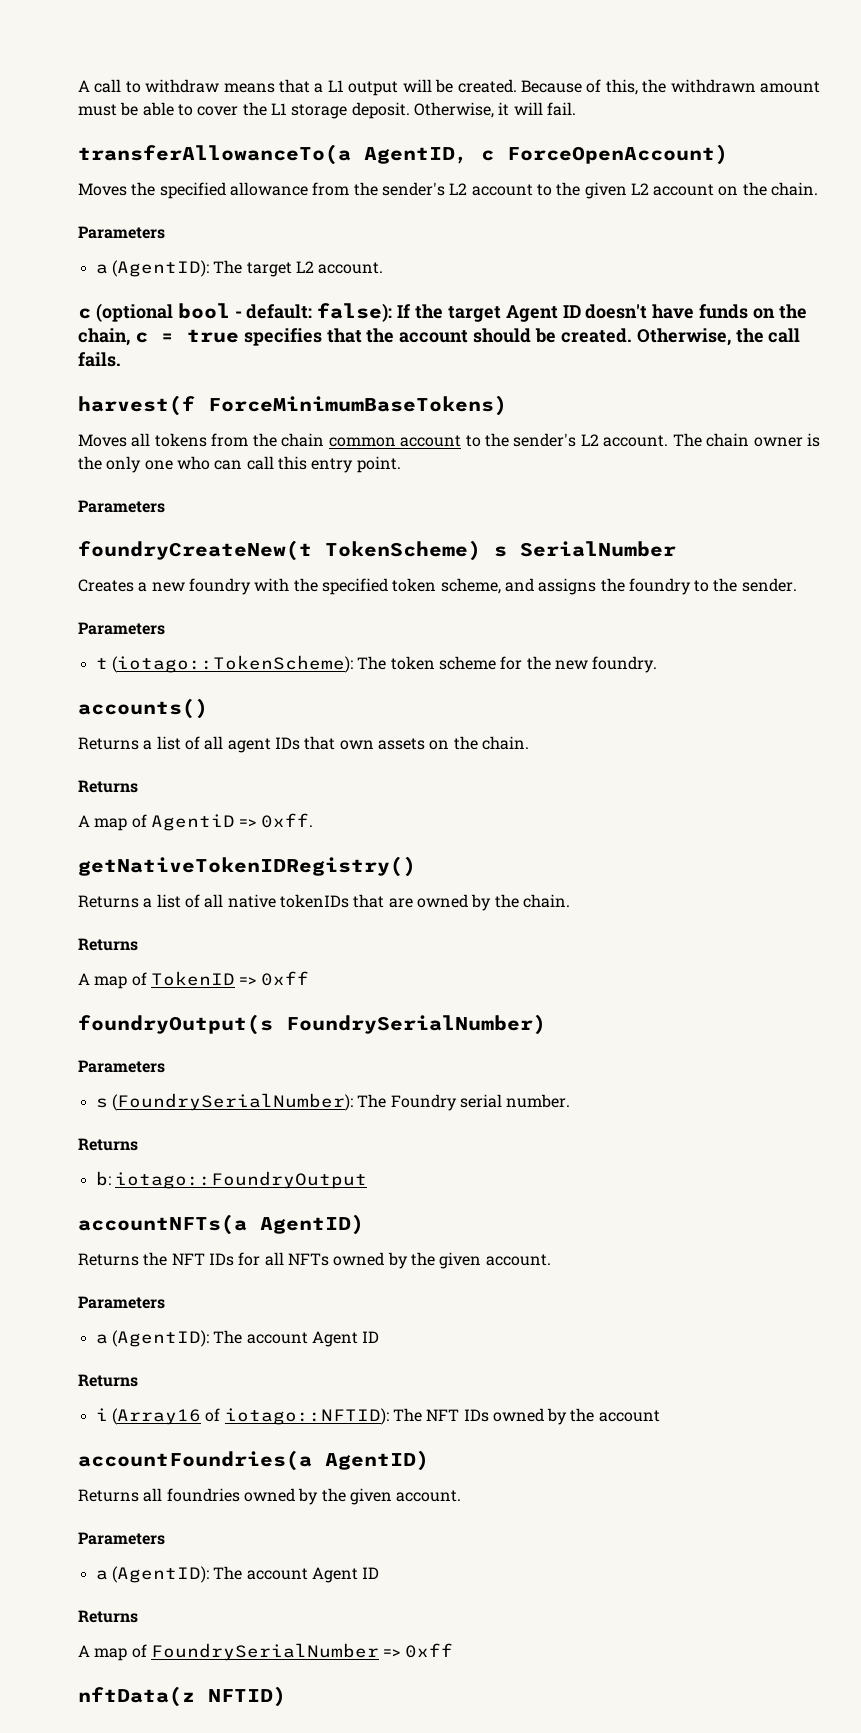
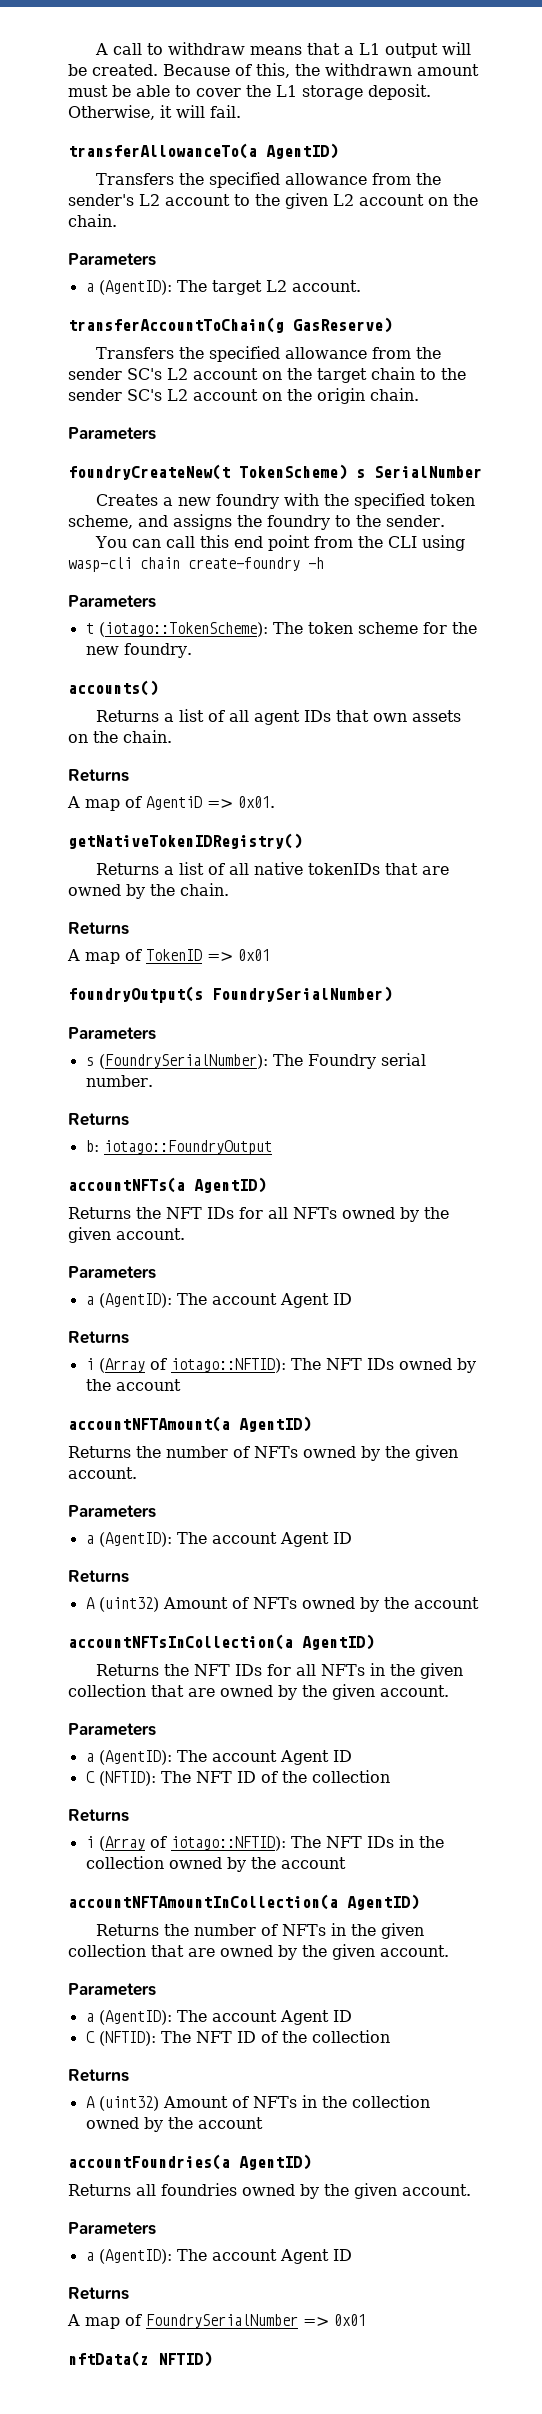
[364,144,728,165] [78,183,127,196] AgentID, c ForceOpenAccount) // Moves -> [266,143,338,159] [96,173,175,185] AgentID) // Transfers
[78,303,807,322] [78,328,801,346] [78,352,121,367] [78,395,507,416] [78,433,820,447] [78,456,401,473] c (optional bool - default: false): If the target Agent ID doesn't have funds on the chain, c = true specifies that the account should be created. Otherwise, the call fails. // harvest(f ForceMinimumBaseTokens) // Moves all tokens from the chain common account to the sender's L2 account. The chain owner is the only one who can call this entry point. -> [68,317,392,333] [96,346,442,362] [68,367,466,383] [68,388,419,404] transferAccountToChain(g GasReserve) // Transfers the specified allowance from the sender SC's L2 account on the target chain to the sender SC's L2 account on the origin chain.
(797, 585) none -> [95,535,465,551] [68,557,324,572] // You can call this end point from the CLI using wasp-cli chain create-foundry -h
[260,813,313,828] 0xff. -> [238,796,275,808] 0x01.
[260,971,309,986] 0xff -> [238,949,270,961] 0x01
[111,1408,201,1425] (Array16 -> [98,1358,145,1373] (Array
(660, 1416) none -> [68,1416,311,1432] [68,1445,458,1461] [68,1467,137,1479] [68,1505,156,1518] [85,1532,352,1547] [68,1570,129,1583] [85,1597,479,1612] [68,1634,374,1650] [96,1663,463,1679] [68,1684,449,1700] [68,1723,156,1736] [85,1750,352,1765] [85,1770,390,1786] [68,1809,129,1822] [85,1835,444,1851] [85,1856,346,1872] [68,1894,419,1910] [96,1923,424,1939] [68,1944,449,1960] [68,1983,156,1996] [85,2010,352,2025] [85,2030,390,2046] [68,2069,129,2082] [85,2095,430,2111] [85,2117,263,2132] // accountNFTAmount(a AgentID) // Returns the number of NFTs owned by the given account. // Parameters // a (AgentID): The account Agent ID // Returns // A (uint32) Amount of NFTs owned by the account // accountNFTsInCollection(a AgentID) // Returns the NFT IDs for all NFTs in the given collection that are owned by the given account. // Parameters // a (AgentID): The account Agent ID // C (NFTID): The NFT ID of the collection // Returns // i (Array of iotago::NFTID): The NFT IDs in the collection owned by the account // accountNFTAmountInCollection(a AgentID) // Returns the number of NFTs in the given collection that are owned by the given account. // Parameters // a (AgentID): The account Agent ID // C (NFTID): The NFT ID of the collection // Returns // A (uint32) Amount of NFTs in the collection owned by the account
[404,1643,453,1658] 0xff -> [334,2314,366,2326] 0x01

